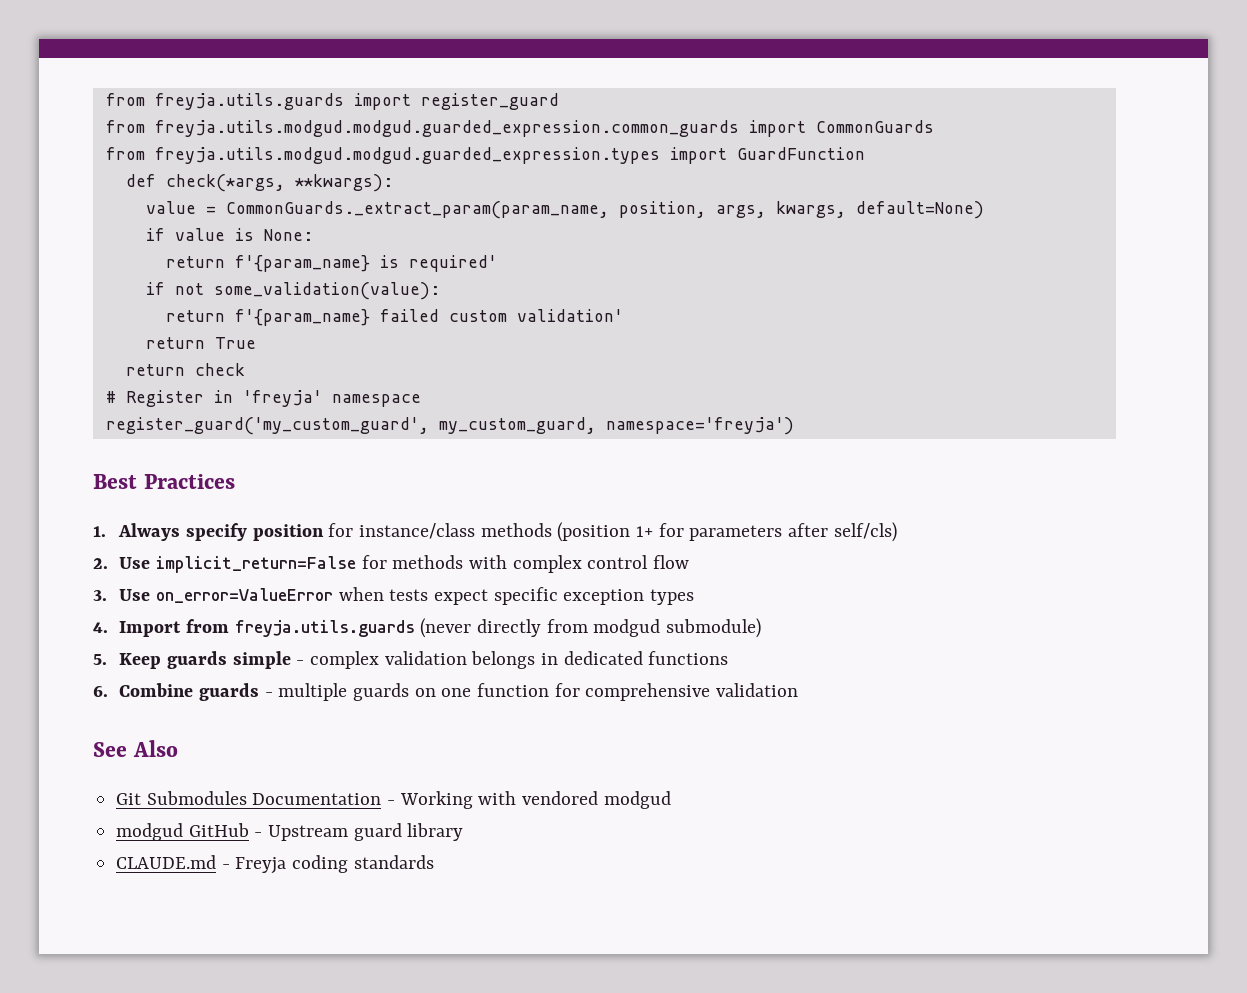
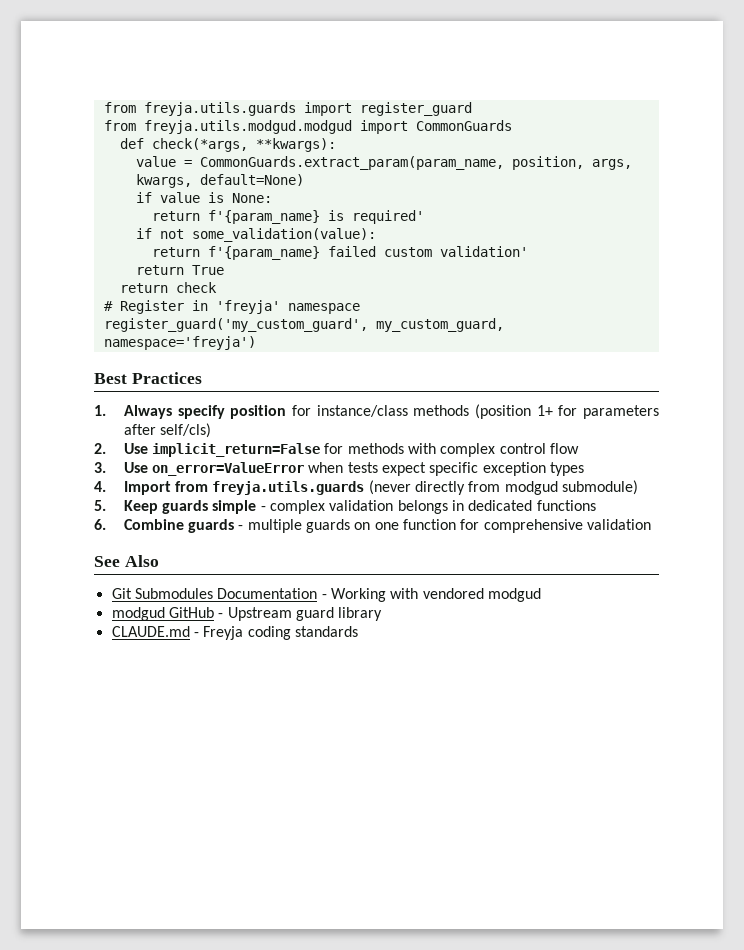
[154,120,739,137] freyja.utils.modgud.modgud.guarded_expression.common_guards -> [143,120,352,134] freyja.utils.modgud.modgud
[105,147,865,164] // from freyja.utils.modgud.modgud.guarded_expression.types import GuardFunction -> (512, 125) none
[225,201,609,219] CommonGuards._extract_param(param_name, -> [199,156,504,170] CommonGuards.extract_param(param_name,

